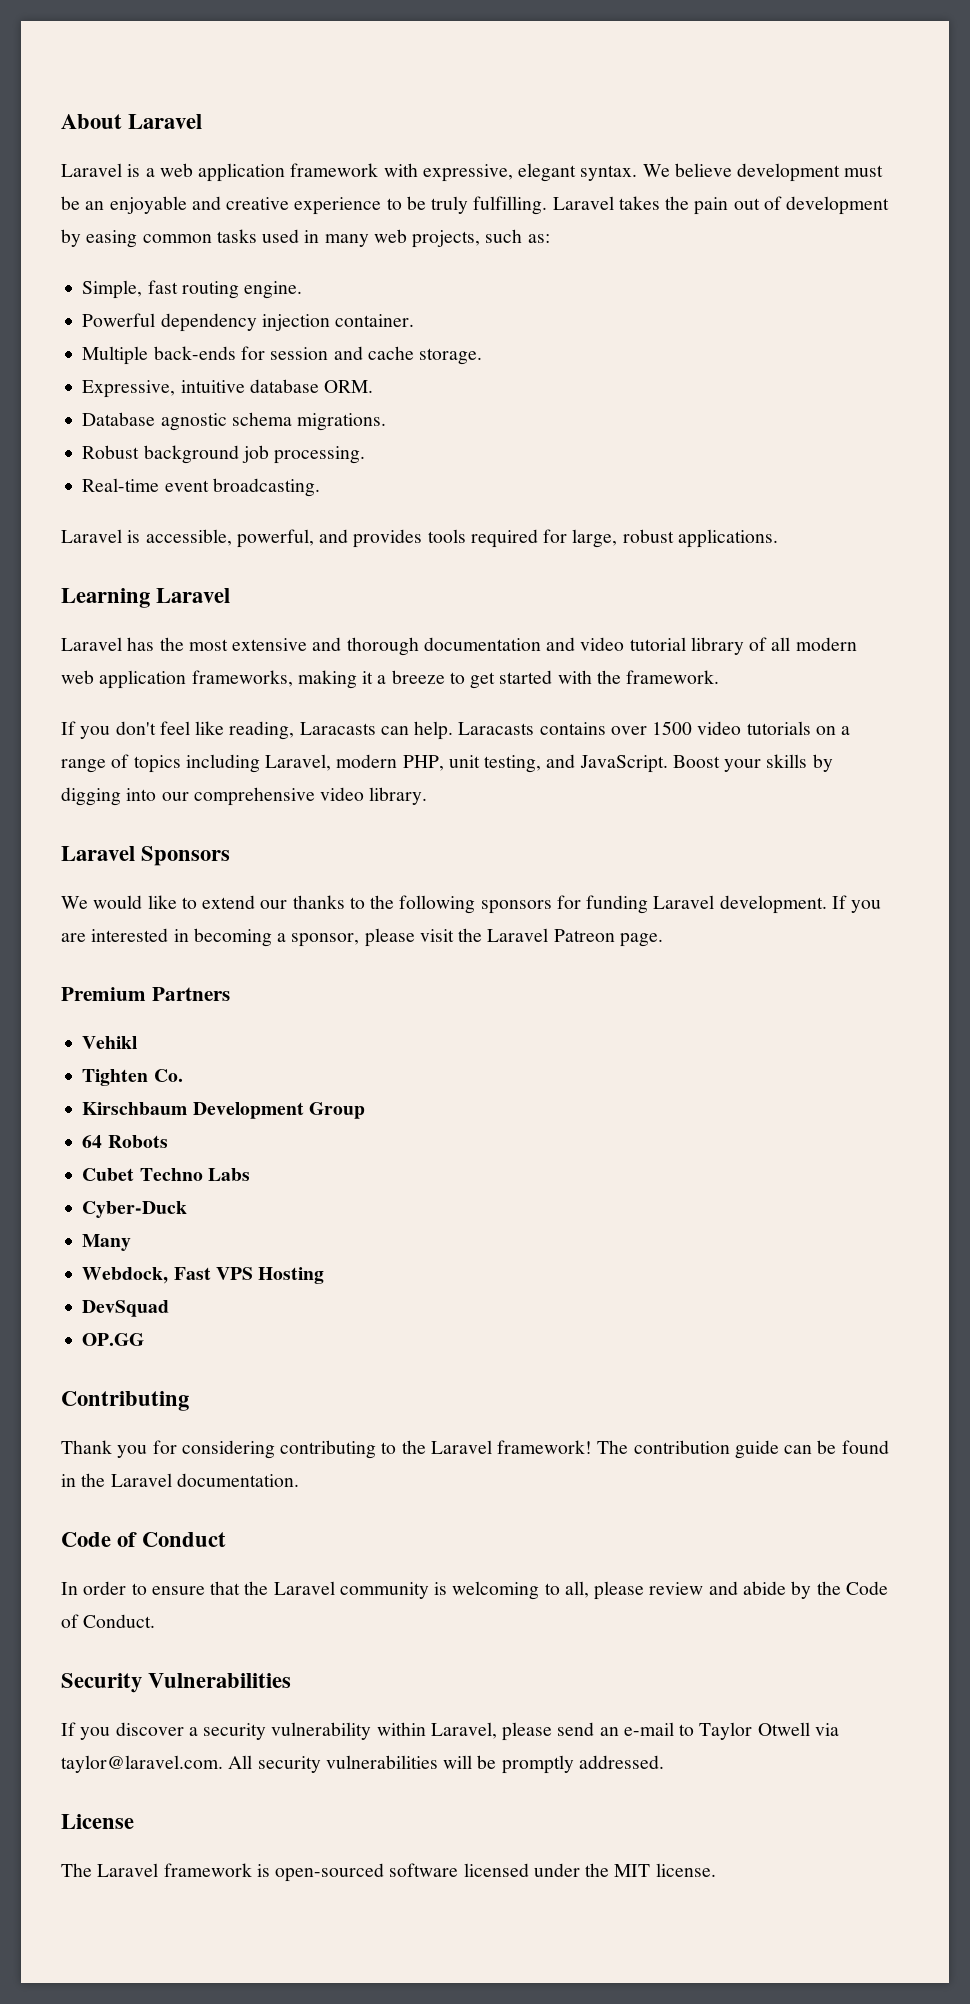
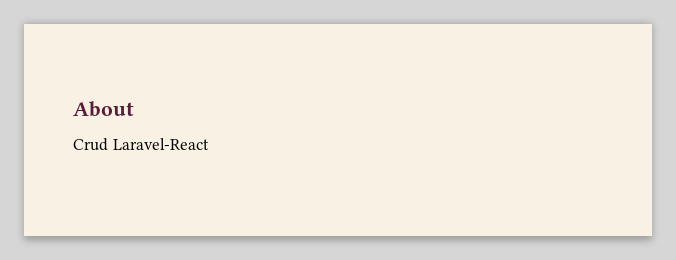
[128,114,203,129] [61,163,884,182] [61,196,890,215] [61,229,550,248] [82,280,303,299] [82,313,415,332] [82,346,483,365] [82,379,374,398] [82,412,387,431] [82,445,366,464] [82,478,320,497] [61,529,778,548] [61,588,231,608] [61,637,857,656] [61,670,720,689] [61,721,851,740] [61,754,833,773] [61,787,428,806] [61,846,231,866] [61,895,882,914] [61,928,663,947] [61,987,230,1001] [82,1036,138,1049] [82,1069,183,1086] [82,1102,365,1119] [82,1135,168,1148] [82,1168,250,1181] [82,1201,188,1218] [82,1234,132,1251] [82,1267,325,1284] [82,1300,170,1317] [82,1333,145,1346] [61,1391,189,1411] [61,1440,889,1459] [61,1473,299,1487] [61,1532,227,1547] [61,1581,888,1600] [61,1614,156,1628] [61,1673,292,1693] [61,1722,839,1741] [61,1755,664,1774] [61,1814,134,1829] [61,1863,716,1882] Laravel // Laravel is a web application framework with expressive, elegant syntax. We believe development must be an enjoyable and creative experience to be truly fulfilling. Laravel takes the pain out of development by easing common tasks used in many web projects, such as: // Simple, fast routing engine. // Powerful dependency injection container. // Multiple back-ends for session and cache storage. // Expressive, intuitive database ORM. // Database agnostic schema migrations. // Robust background job processing. // Real-time event broadcasting. // Laravel is accessible, powerful, and provides tools required for large, robust applications. // Learning Laravel // Laravel has the most extensive and thorough documentation and video tutorial library of all modern web application frameworks, making it a breeze to get started with the framework. // If you don't feel like reading, Laracasts can help. Laracasts contains over 1500 video tutorials on a range of topics including Laravel, modern PHP, unit testing, and JavaScript. Boost your skills by digging into our comprehensive video library. // Laravel Sponsors // We would like to extend our thanks to the following sponsors for funding Laravel development. If you are interested in becoming a sponsor, please visit the Laravel Patreon page. // Premium Partners // Vehikl // Tighten Co. // Kirschbaum Development Group // 64 Robots // Cubet Techno Labs // Cyber-Duck // Many // Webdock, Fast VPS Hosting // DevSquad // OP.GG // Contributing // Thank you for considering contributing to the Laravel framework! The contribution guide can be found in the Laravel documentation. // Code of Conduct // In order to ensure that the Laravel community is welcoming to all, please review and abide by the Code of Conduct. // Security Vulnerabilities // If you discover a security vulnerability within Laravel, please send an e-mail to Taylor Otwell via taylor@laravel.com. All security vulnerabilities will be promptly addressed. // License // The Laravel framework is open-sourced software licensed under the MIT license. -> [73,138,209,151] // Crud Laravel-React

